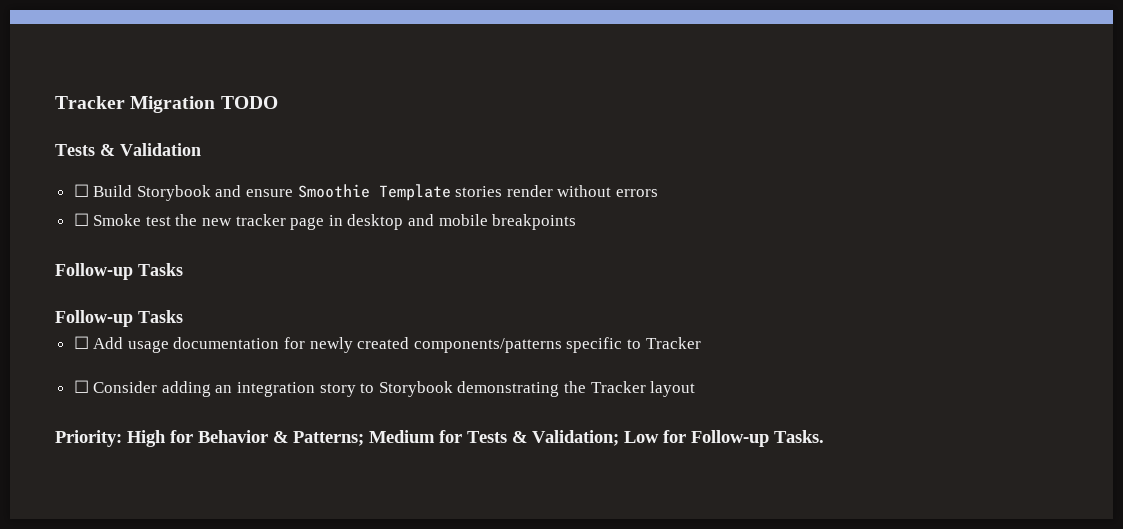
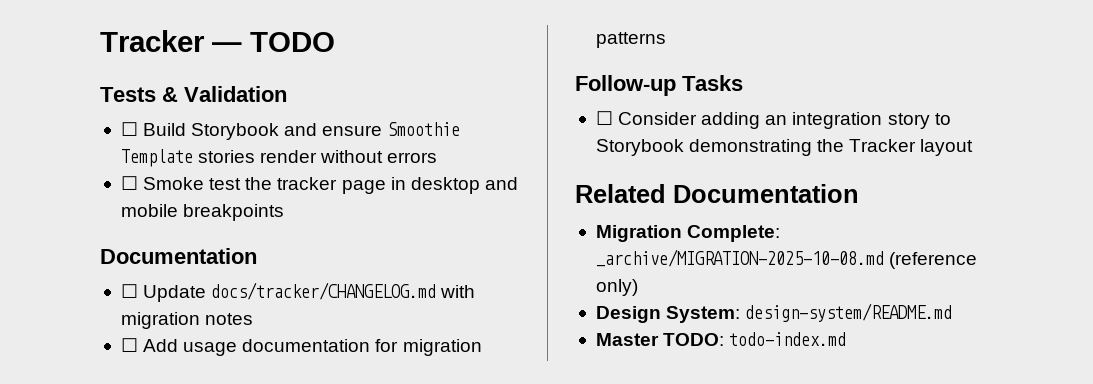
[55,96,216,113] Tracker Migration -> [100,30,242,52] Tracker —
[202,218,233,226] new -> (273, 183) none
[55,263,183,280] [55,310,183,327] Follow-up Tasks // Follow-up Tasks -> [100,248,257,264] [120,282,476,302] [120,312,254,329] Documentation // ☐ Update docs/tracker/CHANGELOG.md with migration notes
[309,337,701,353] newly created components/patterns specific to Tracker -> [402,339,482,356] [595,32,666,48] [575,75,743,96] migration patterns // Follow-up Tasks
[55,430,824,447] Priority: High for Behavior & Patterns; Medium for Tests & Validation; Low for Follow-up Tasks. -> [575,184,859,203] [595,225,781,242] [595,249,978,269] [595,279,638,296] [595,303,953,323] [595,332,847,346] Related Documentation // Migration Complete: _archive/MIGRATION-2025-10-08.md (reference only) // Design System: design-system/README.md // Master TODO: todo-index.md

